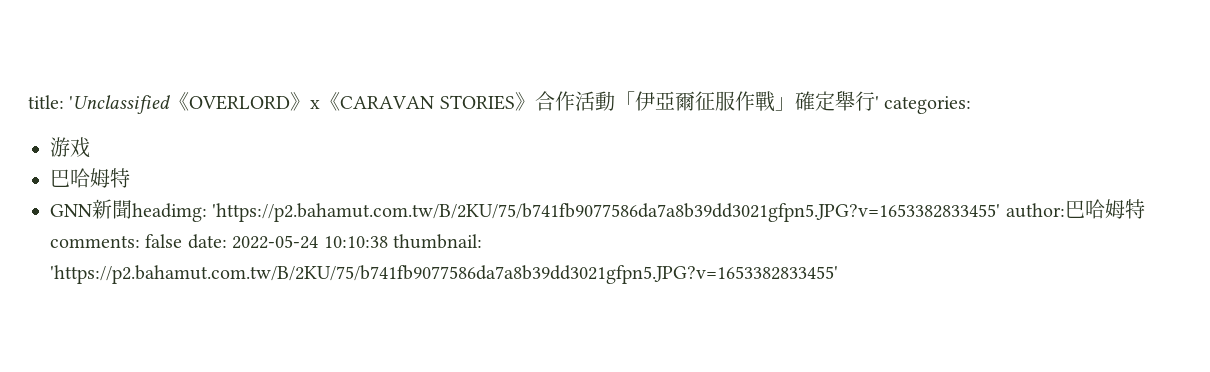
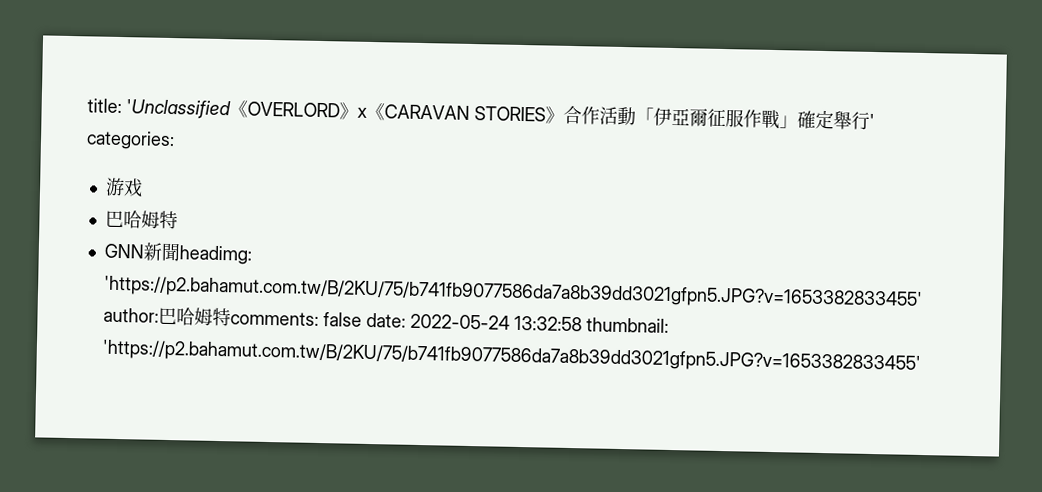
[323,236,388,248] 10:10:38 -> [513,315,582,332] 13:32:58

